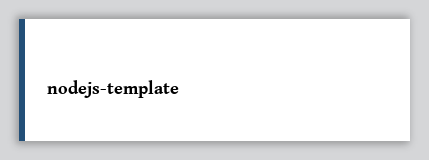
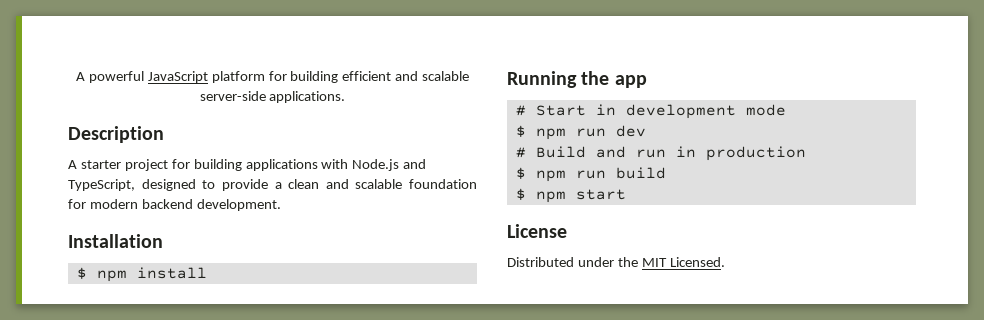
[47,80,179,98] nodejs-template -> [75,71,470,83] [199,91,346,103] [68,126,164,143] [68,159,427,171] [68,179,477,191] [68,199,281,211] [68,234,163,248] [76,267,207,282] [507,71,647,88] [515,104,786,119] [515,125,646,140] [515,146,806,161] [515,167,666,182] [515,188,626,203] [507,224,567,238] [507,257,725,267] A powerful JavaScript platform for building efficient and scalable server-side applications. // Description // A starter project for building applications with Node.js and TypeScript, designed to provide a clean and scalable foundation for modern backend development. // Installation // $ npm install // Running the app // # Start in development mode // $ npm run dev // # Build and run in production // $ npm run build // $ npm start // License // Distributed under the MIT Licensed.

